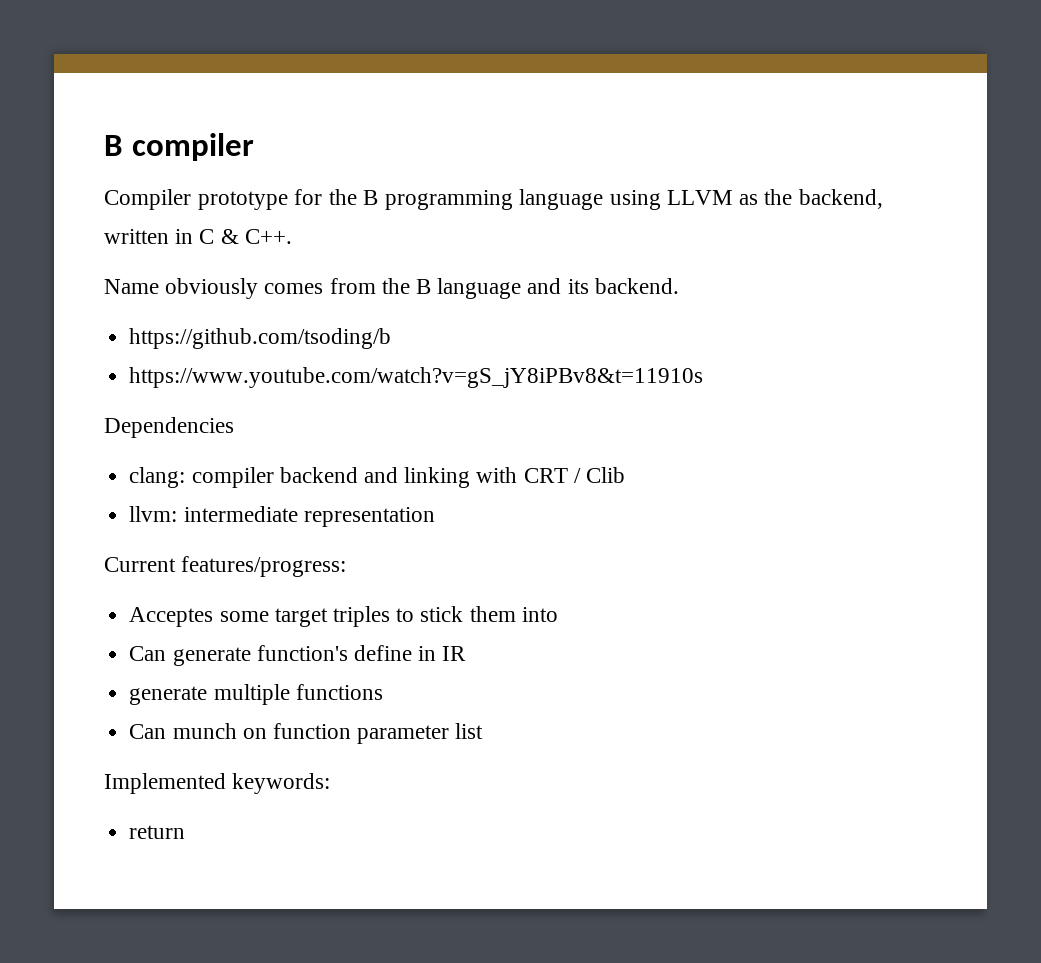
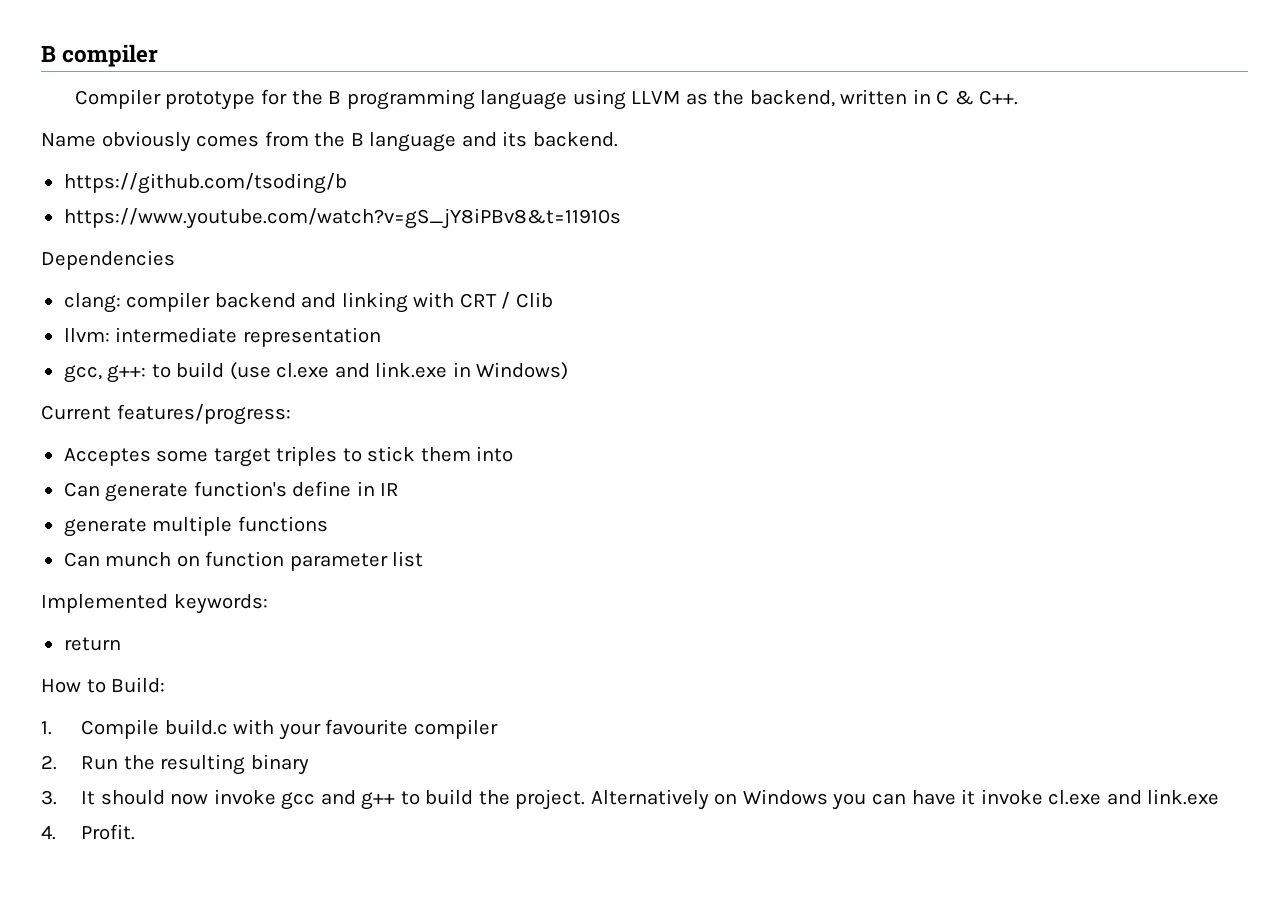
(435, 517) none -> [63,362,569,383] // gcc, g++: to build (use cl.exe and link.exe in Windows)
(186, 832) none -> [41,677,166,693] [41,719,498,740] [41,754,309,775] [41,789,1220,810] [41,824,135,840] // How to Build: // 1. Compile build.c with your favourite compiler // 2. Run the resulting binary // 3. It should now invoke gcc and g++ to build the project. Alternatively on Windows you can have it invoke cl.exe and link.exe // 4. Profit.

